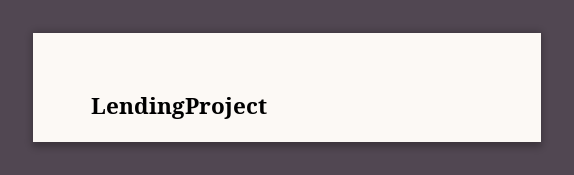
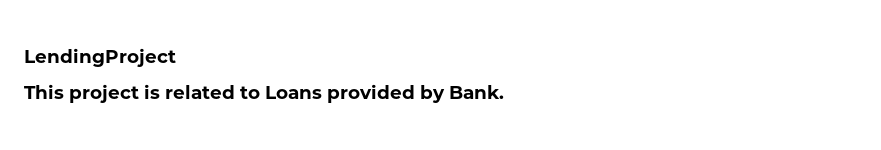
(267, 108) none -> [24,84,504,103] // This project is related to Loans provided by Bank.

